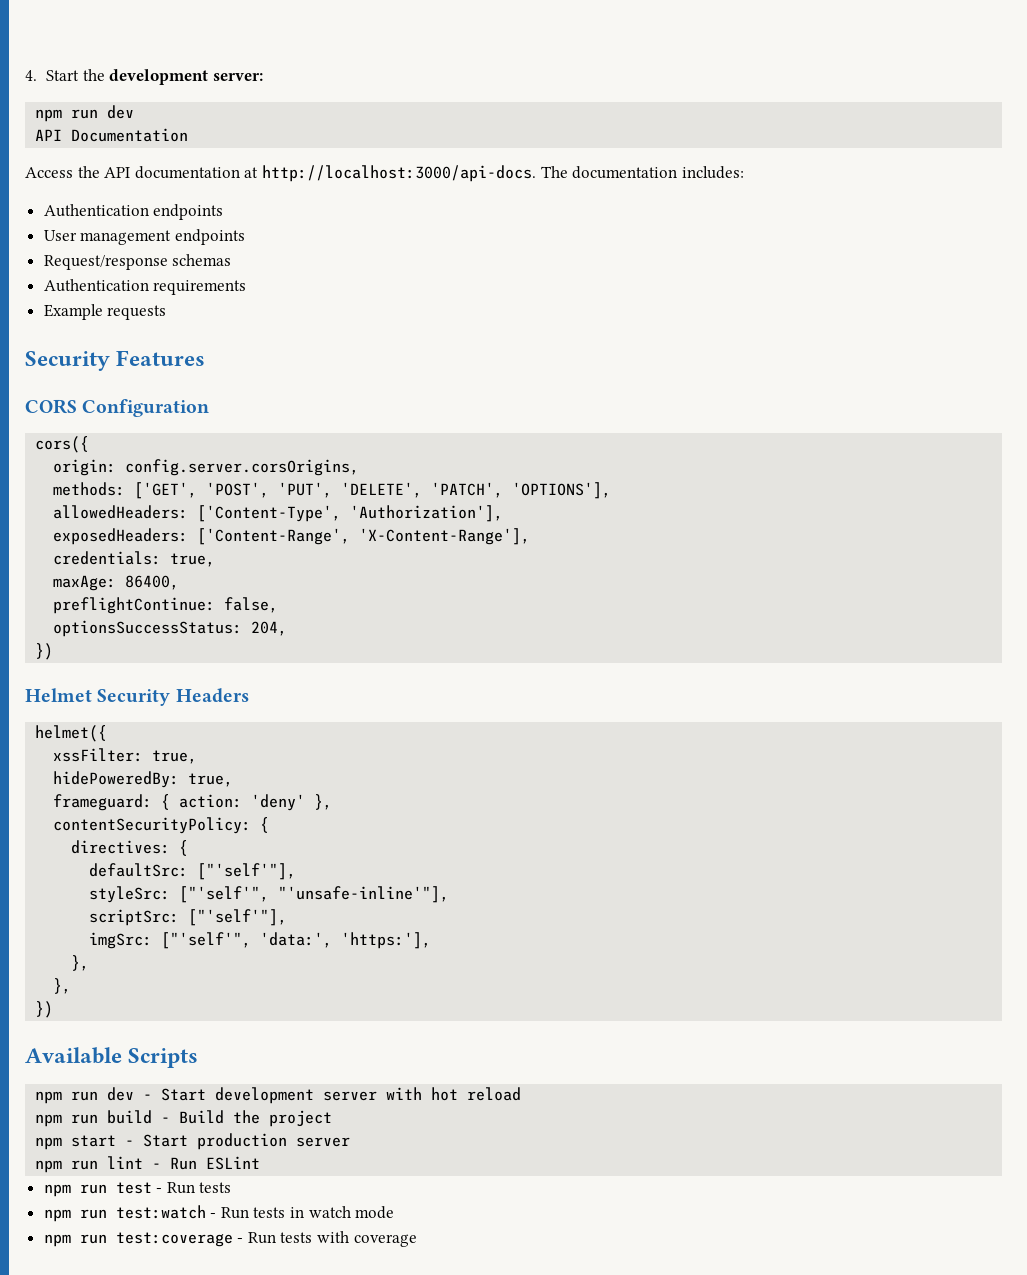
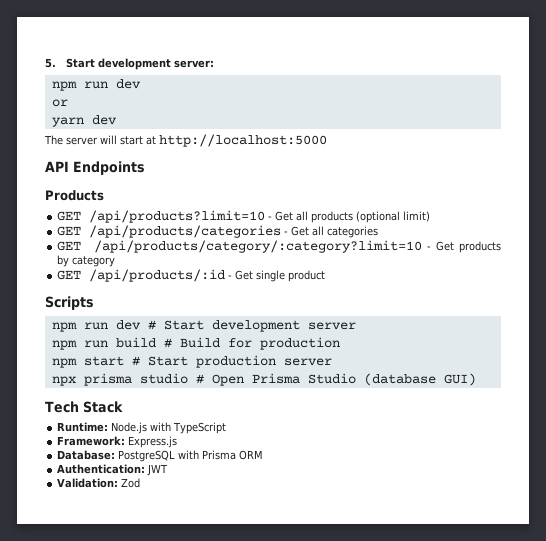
[25,69,105,81] 4. Start the -> [45,58,96,68] 5. Start
[35,128,189,142] [25,165,744,182] [43,204,224,220] [43,229,245,245] [43,254,232,270] [43,279,247,295] [43,304,167,320] [25,350,206,371] [25,399,210,417] [35,436,90,453] [53,459,360,476] [53,482,612,499] [53,505,504,522] [53,528,531,545] [53,551,216,567] [53,575,180,591] [53,597,279,614] [53,620,288,637] [35,643,54,660] [25,688,249,706] [35,725,108,742] [53,748,198,764] [53,771,234,788] [53,794,333,811] [53,817,270,834] [71,840,189,856] [89,863,297,880] [89,886,450,903] [89,909,288,926] [89,932,432,949] [71,955,90,971] [53,978,72,994] [35,1001,54,1018] [25,1047,122,1064] API Documentation // Access the API documentation at http://localhost:3000/api-docs. The documentation includes: // Authentication endpoints // User management endpoints // Request/response schemas // Authentication requirements // Example requests // Security Features // CORS Configuration // cors({ // origin: config.server.corsOrigins, // methods: ['GET', 'POST', 'PUT', 'DELETE', 'PATCH', 'OPTIONS'], // allowedHeaders: ['Content-Type', 'Authorization'], // exposedHeaders: ['Content-Range', 'X-Content-Range'], // credentials: true, // maxAge: 86400, // preflightContinue: false, // optionsSuccessStatus: 204, // }) // Helmet Security Headers // helmet({ // xssFilter: true, // hidePoweredBy: true, // frameguard: { action: 'deny' }, // contentSecurityPolicy: { // directives: { // defaultSrc: ["'self'"], // styleSrc: ["'self'", "'unsafe-inline'"], // scriptSrc: ["'self'"], // imgSrc: ["'self'", 'data:', 'https:'], // }, // }, // }) // Available -> [51,99,68,107] [51,115,117,127] [44,134,327,147] [45,161,145,175] [45,190,104,201] [57,210,431,223] [57,225,379,238] [57,240,502,253] [57,255,116,267] [57,269,326,282] or // yarn dev // The server will start at http://localhost:5000 // API Endpoints // Products // GET /api/products?limit=10 - Get all products (optional limit) // GET /api/products/categories - Get all categories // GET /api/products/category/:category?limit=10 - Get products by category // GET /api/products/:id - Get single product //
[143,1094,153,1100] - -> [147,320,156,330] #
[386,1087,522,1101] with hot reload -> (356, 326) none
[161,1110,333,1127] - Build the project -> [163,337,340,350] # Build for production
[125,1140,135,1146] - -> [131,356,140,366] #
[35,1156,261,1173] [43,1182,232,1197] [43,1205,395,1222] [43,1231,417,1247] npm run lint - Run ESLint // npm run test - Run tests // npm run test:watch - Run tests in watch mode // npm run test:coverage - Run tests with coverage -> [51,373,476,386] [45,401,123,413] [57,422,227,434] [57,436,178,448] [57,450,264,462] [57,464,169,476] [57,478,141,488] npx prisma studio # Open Prisma Studio (database GUI) // Tech Stack // Runtime: Node.js with TypeScript // Framework: Express.js // Database: PostgreSQL with Prisma ORM // Authentication: JWT // Validation: Zod

